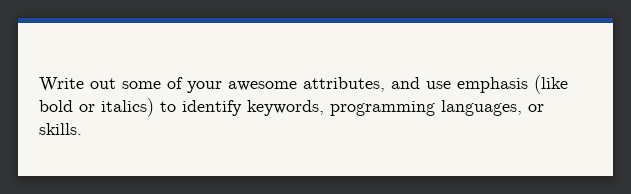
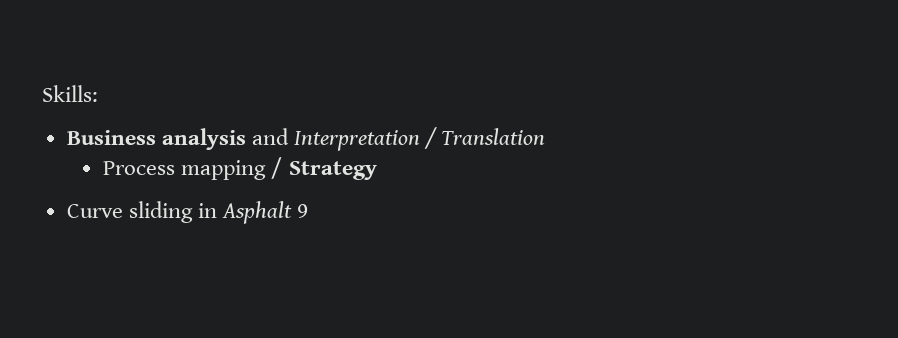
[39,75,568,94] [39,98,544,117] [39,123,82,135] Write out some of your awesome attributes, and use emphasis (like bold or italics) to identify keywords, programming languages, or skills. -> [42,85,98,102] [66,127,546,151] [103,157,377,180] [66,201,309,224] Skills: // Business analysis and Interpretation / Translation // Process mapping / Strategy // Curve sliding in Asphalt 9

